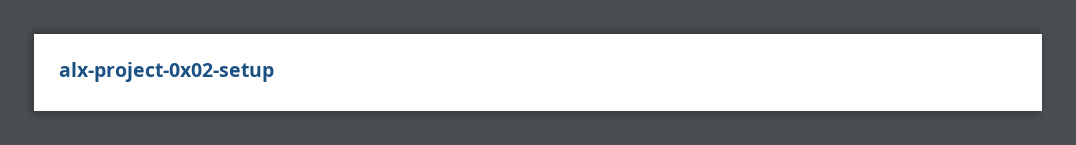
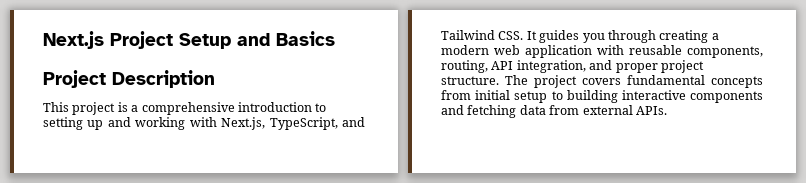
[59,62,274,82] alx-project-0x02-setup -> [43,31,335,49] [43,70,215,88] [43,102,327,115] [43,117,365,130] [441,30,719,43] [441,45,763,58] [441,60,704,73] [441,75,763,88] [441,90,763,103] [441,105,667,118] Next.js Project Setup and Basics // Project Description // This project is a comprehensive introduction to setting up and working with Next.js, TypeScript, and Tailwind CSS. It guides you through creating a modern web application with reusable components, routing, API integration, and proper project structure. The project covers fundamental concepts from initial setup to building interactive components and fetching data from external APIs.

